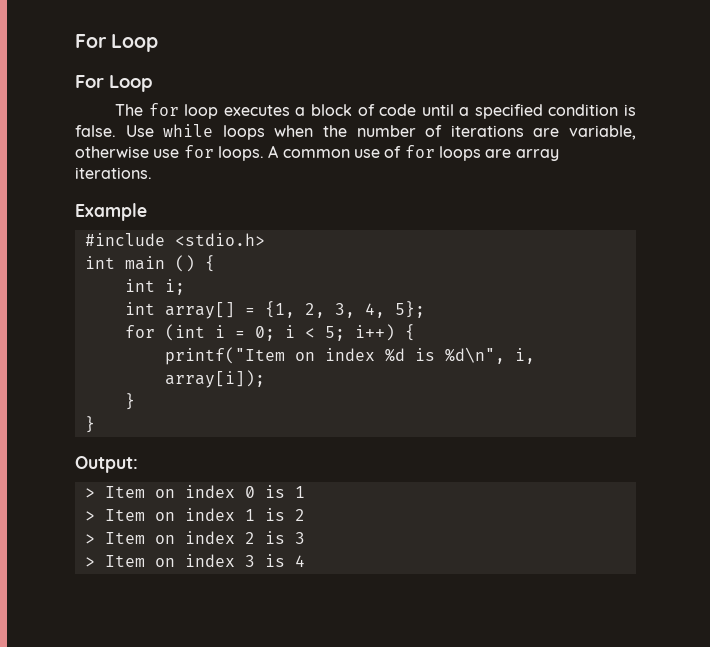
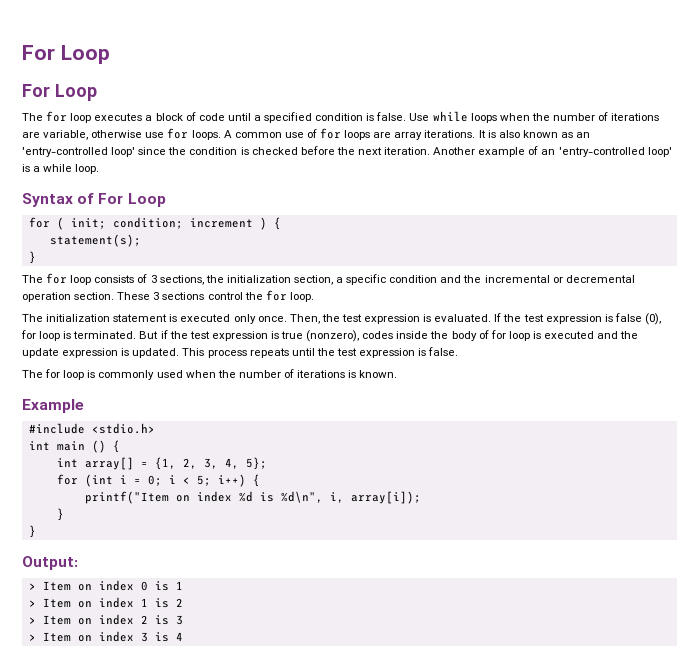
(152, 173) none -> [478,130,591,138] [22,146,672,157] [22,164,100,174] [22,193,166,207] [28,217,281,230] [49,234,141,247] [28,251,36,264] [22,273,635,285] [22,290,314,302] [22,313,661,325] [21,330,639,342] [22,347,459,358] [22,369,398,380] It is also known as an 'entry-controlled loop' since the condition is checked before the next iteration. Another example of an 'entry-controlled loop' is a while loop. // Syntax of For Loop // for ( init; condition; increment ) { // statement(s); // } // The for loop consists of 3 sections, the initialization section, a specific condition and the incremental or decremental operation section. These 3 sections control the for loop. // The initialization statement is executed only once. Then, the test expression is evaluated. If the test expression is false (0), for loop is terminated. But if the test expression is true (nonzero), codes inside the body of for loop is executed and the update expression is updated. This process repeats until the test expression is false. // The for loop is commonly used when the number of iterations is known.
[124,279,185,295] // int i; -> (120, 446) none

